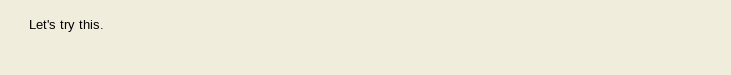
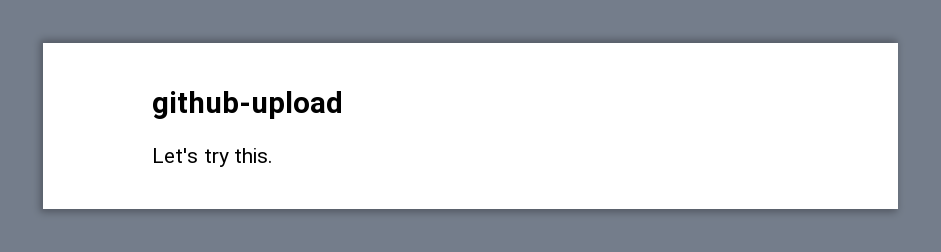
(29, 24) none -> [152,91,343,119] github-upload //

